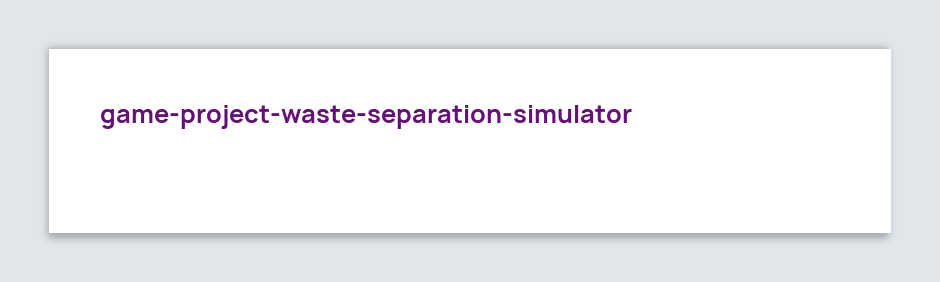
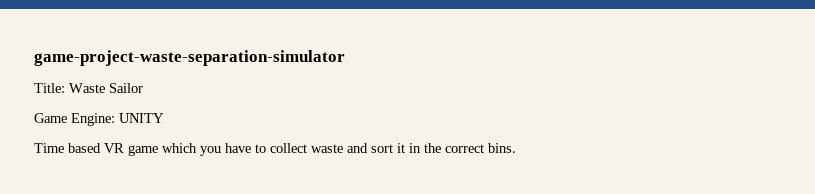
(632, 117) none -> [34,83,143,93] [34,113,164,126] [34,143,516,156] // Title: Waste Sailor // Game Engine: UNITY // Time based VR game which you have to collect waste and sort it in the correct bins.

